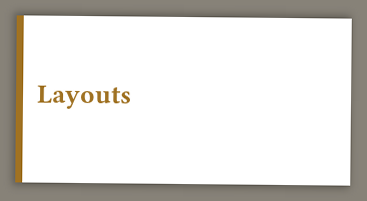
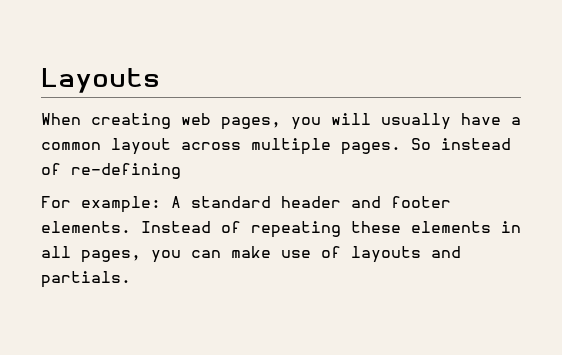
(132, 97) none -> [41,113,521,130] [41,138,511,155] [41,163,181,179] [41,196,451,213] [41,221,521,238] [41,246,461,263] [41,271,131,288] // When creating web pages, you will usually have a common layout across multiple pages. So instead of re-defining // For example: A standard header and footer elements. Instead of repeating these elements in all pages, you can make use of layouts and partials.

